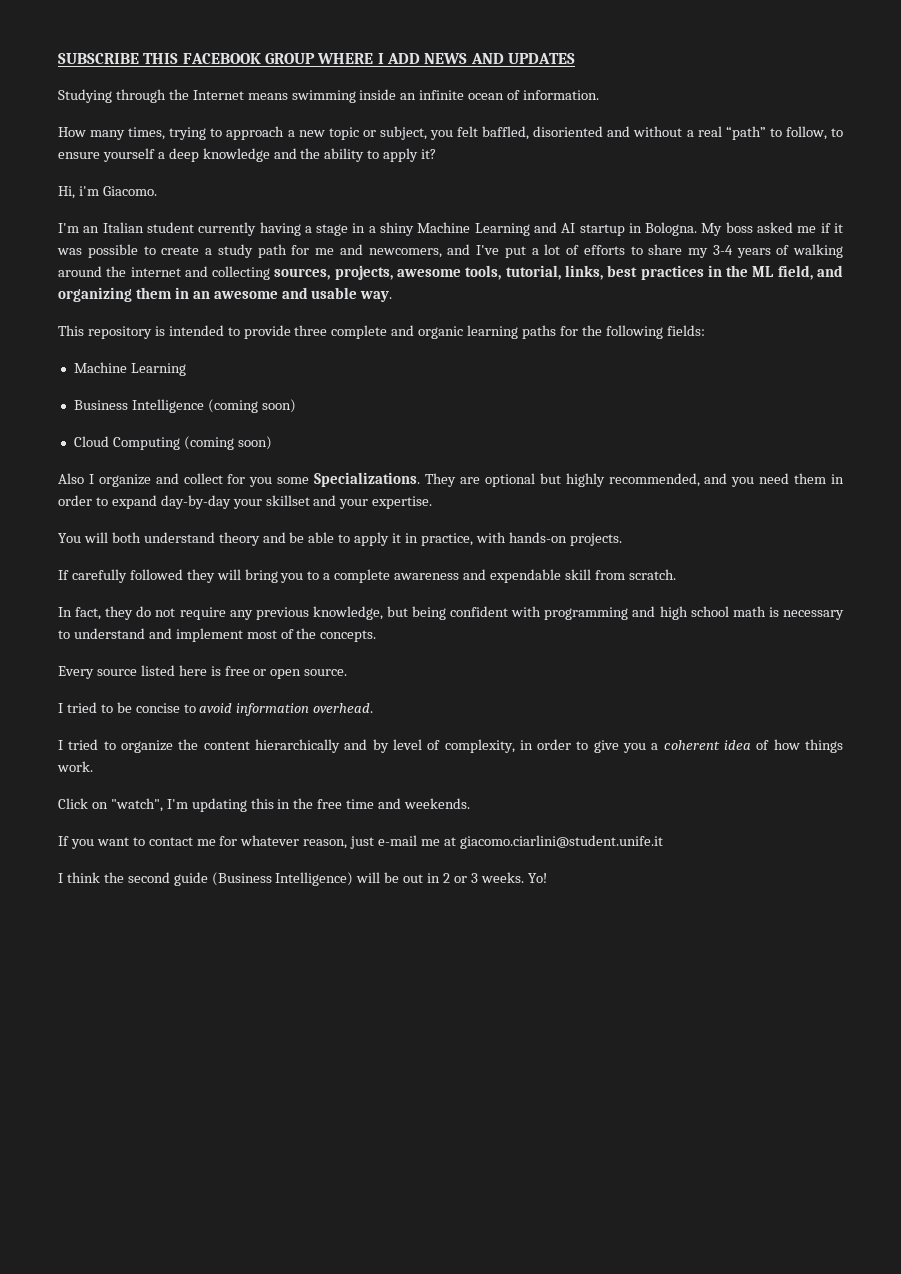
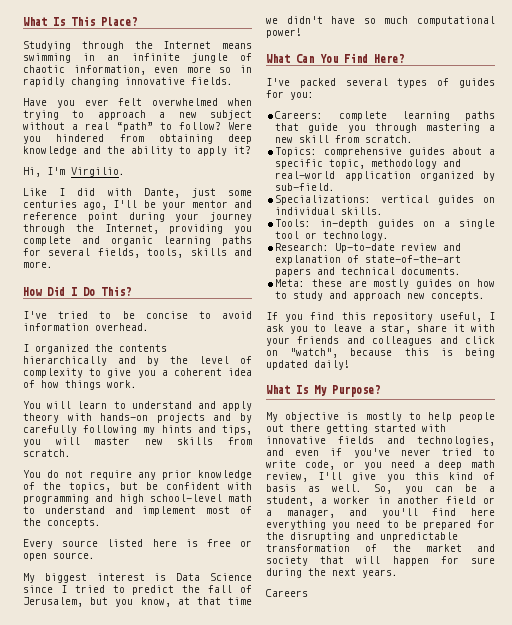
[58,53,575,64] SUBSCRIBE THIS FACEBOOK GROUP WHERE I ADD NEWS AND UPDATES -> [23,16,137,26] What Is This Place?
[359,89,397,100] inside -> [83,53,96,61] in
[468,90,600,100] [58,127,166,140] ocean of information. // How many times, -> [191,53,252,63] [23,65,252,75] [23,77,233,87] [23,98,252,108] jungle of chaotic information, even more so in rapidly changing innovative fields. // Have you ever felt overwhelmed when
[328,126,631,140] topic or subject, you felt baffled, disoriented and -> [210,110,252,120] subject
[785,126,843,140] [58,148,165,162] follow, to ensure yourself a -> [178,122,252,130] [23,134,213,144] follow? Were you hindered from obtaining
[78,186,157,196] [58,222,844,236] [57,244,843,258] [58,265,843,280] [58,287,393,302] [58,325,328,339] i'm Giacomo. // I'm an Italian student currently having a stage in a shiny Machine Learning and AI startup in Bologna. My boss asked me if it was possible to create a study path for me and newcomers, and I've put a lot of efforts to share my 3-4 years of walking around the internet and collecting sources, projects, awesome tools, tutorial, links, best practices in the ML field, and organizing them in an awesome and usable way. // This repository is intended to provide three -> [47,167,125,177] [23,188,252,198] [23,200,252,210] [23,212,252,222] [23,224,252,234] I'm Virgilio. // Like I did with Dante, just some centuries ago, I'll be your mentor and reference point during your journey through the Internet, providing you
[581,325,705,339] [73,362,186,376] [73,399,296,413] [73,436,272,450] [58,472,845,487] [58,495,433,509] [58,532,622,546] [58,569,676,583] [58,606,134,620] the following fields: // Machine Learning // Business Intelligence (coming soon) // Cloud Computing (coming soon) // Also I organize and collect for you some Specializations. They are optional but highly recommended, and you need them in order to expand day-by-day your skillset and your expertise. // You will both understand theory and be able to apply it in practice, with hands-on projects. // If carefully followed they will bring you to a complete awareness and expendable skill from scratch. // In fact, they -> [48,248,253,258] [23,261,53,268] [23,286,131,296] [23,311,252,319] [23,323,149,331] [23,344,167,354] [23,356,252,366] [23,368,252,378] [23,380,137,390] [23,401,252,411] [23,413,252,423] [23,425,252,435] [23,437,252,447] [23,449,71,457] [23,470,41,478] several fields, tools, skills and more. // How Did I Do This? // I've tried to be concise to avoid information overhead. // I organized the contents hierarchically and by the level of complexity to give you a coherent idea of how things work. // You will learn to understand and apply theory with hands-on projects and by carefully following my hints and tips, you will master new skills from scratch. // You
[255,606,447,620] previous knowledge, but being -> [161,470,252,480] [23,482,158,492] prior knowledge of the topics, but be
[690,606,844,620] school math is necessary -> [149,494,252,502] school-level math
[58,702,374,716] [58,739,844,753] [57,761,93,772] [58,798,471,812] [58,835,663,849] [58,872,547,886] I tried to be concise to avoid information overhead. // I tried to organize the content hierarchically and by level of complexity, in order to give you a coherent idea of how things work. // Click on "watch", I'm updating this in the free time and weekends. // If you want to contact me for whatever reason, just e-mail me at giacomo.ciarlini@student.unife.it // I think the second guide (Business Intelligence) will be out in 2 or 3 weeks. Yo! -> [23,573,253,583] [23,585,253,595] [23,597,252,607] [266,16,495,26] [266,28,302,38] [266,53,404,63] [266,78,495,88] [266,90,314,100] [275,111,495,121] [275,123,495,133] [275,135,414,143] [275,147,495,157] [275,159,462,169] [275,171,495,181] [275,183,336,191] [275,195,495,205] [275,207,384,215] [275,219,495,229] [275,231,390,241] [275,243,462,253] [275,255,462,265] [275,267,462,277] [275,279,496,289] [275,291,486,301] [266,312,495,322] [266,324,495,334] [266,336,495,346] [266,348,495,358] [266,360,350,370] [266,385,380,397] [266,412,495,422] [266,424,446,434] [266,436,495,446] [266,448,495,458] [266,460,496,470] [266,472,495,482] [266,484,495,494] [266,496,495,506] [266,508,495,518] [266,520,495,530] [266,532,458,542] [266,544,495,552] [266,556,495,566] [266,568,398,578] [266,589,308,597] My biggest interest is Data Science since I tried to predict the fall of Jerusalem, but you know, at that time we didn't have so much computational power! // What Can You Find Here? // I've packed several types of guides for you: // Careers: complete learning paths that guide you through mastering a new skill from scratch. // Topics: comprehensive guides about a specific topic, methodology and real-world application organized by sub-field. // Specializations: vertical guides on individual skills. // Tools: in-depth guides on a single tool or technology. // Research: Up-to-date review and explanation of state-of-the-art papers and technical documents. // Meta: these are mostly guides on how to study and approach new concepts. // If you find this repository useful, I ask you to leave a star, share it with your friends and colleagues and click on "watch", because this is being updated daily! // What Is My Purpose? // My objective is mostly to help people out there getting started with innovative fields and technologies, and even if you've never tried to write code, or you need a deep math review, I'll give you this kind of basis as well. So, you can be a student, a worker in another field or a manager, and you'll find here everything you need to be prepared for the disrupting and unpredictable transformation of the market and society that will happen for sure during the next years. // Careers

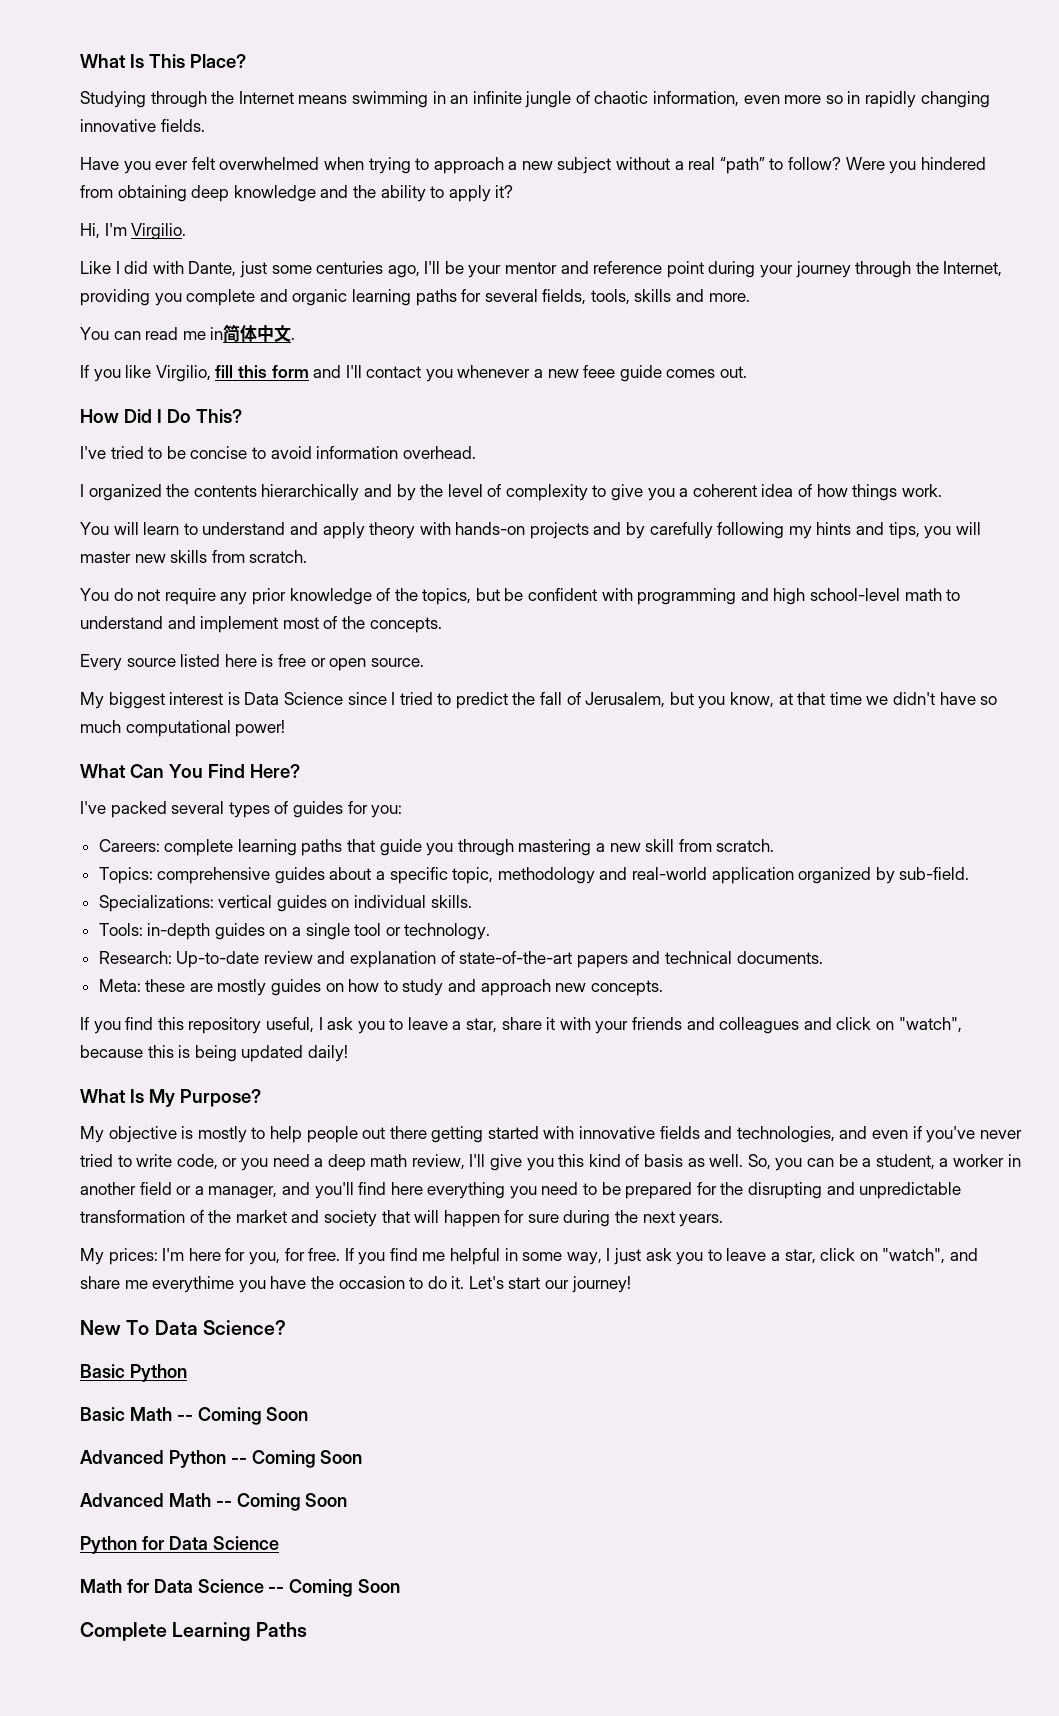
(53, 264) none -> [80,324,296,343] [80,365,748,382] // You can read me in简体中文. // If you like Virgilio, fill this form and I'll contact you whenever a new feee guide comes out.
[266,589,308,597] Careers -> [80,1248,978,1265] [80,1276,631,1293] [80,1320,286,1335] [80,1364,187,1382] [80,1407,309,1425] [80,1450,363,1468] [80,1493,348,1511] [80,1536,279,1554] [80,1579,401,1597] [80,1622,307,1641] My prices: I'm here for you, for free. If you find me helpful in some way, I just ask you to leave a star, click on "watch", and share me everythime you have the occasion to do it. Let's start our journey! // New To Data Science? // Basic Python // Basic Math -- Coming Soon // Advanced Python -- Coming Soon // Advanced Math -- Coming Soon // Python for Data Science // Math for Data Science -- Coming Soon // Complete Learning Paths

